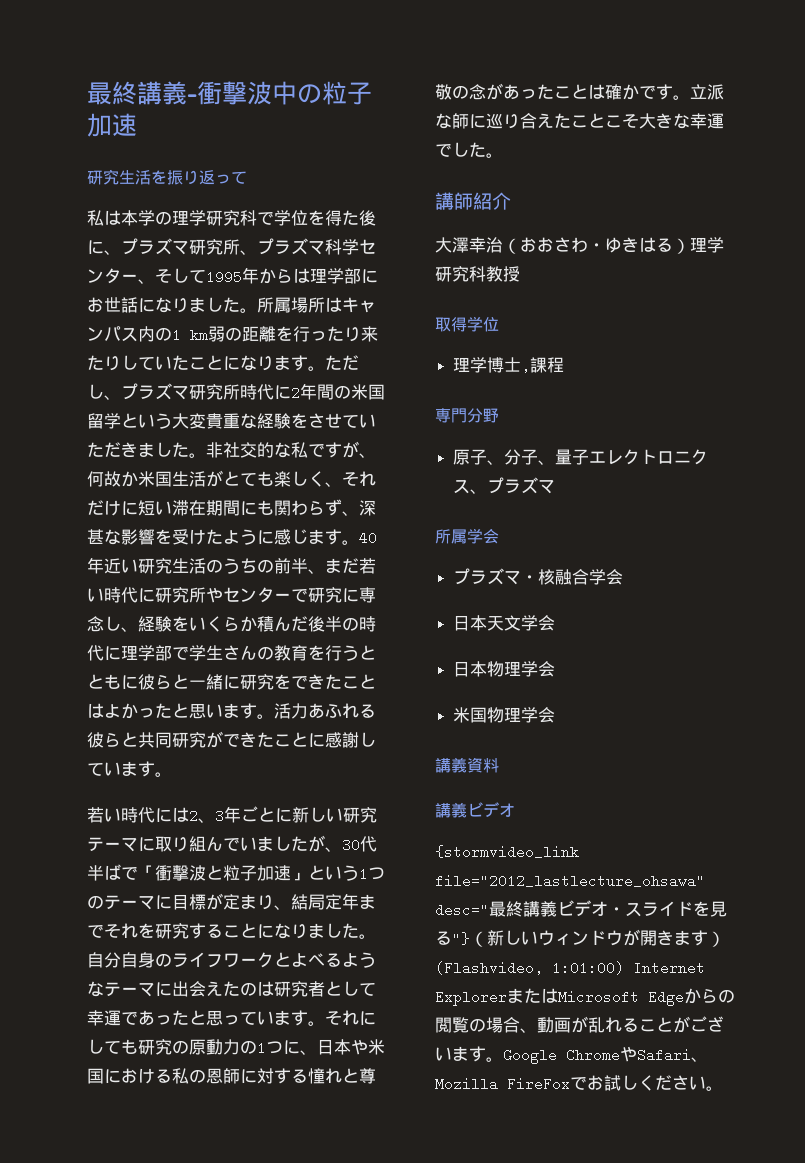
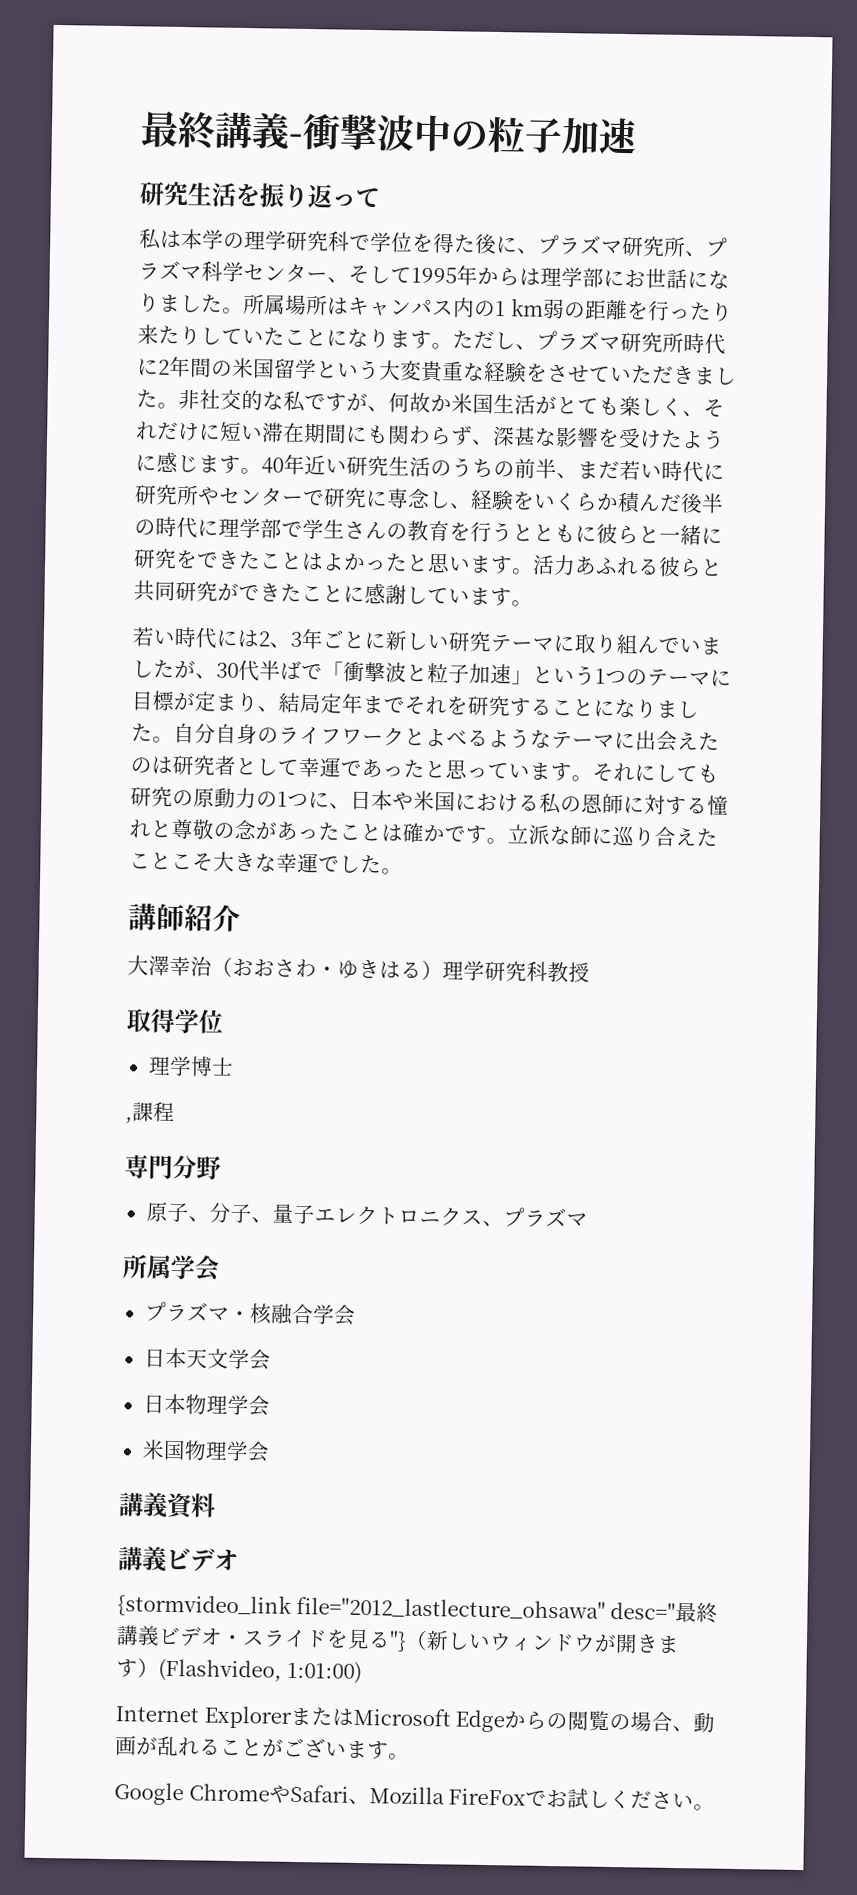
(522, 364) none -> (234, 1066) //
(624, 968) none -> (362, 1672) //
(503, 1059) none -> (410, 1756) //

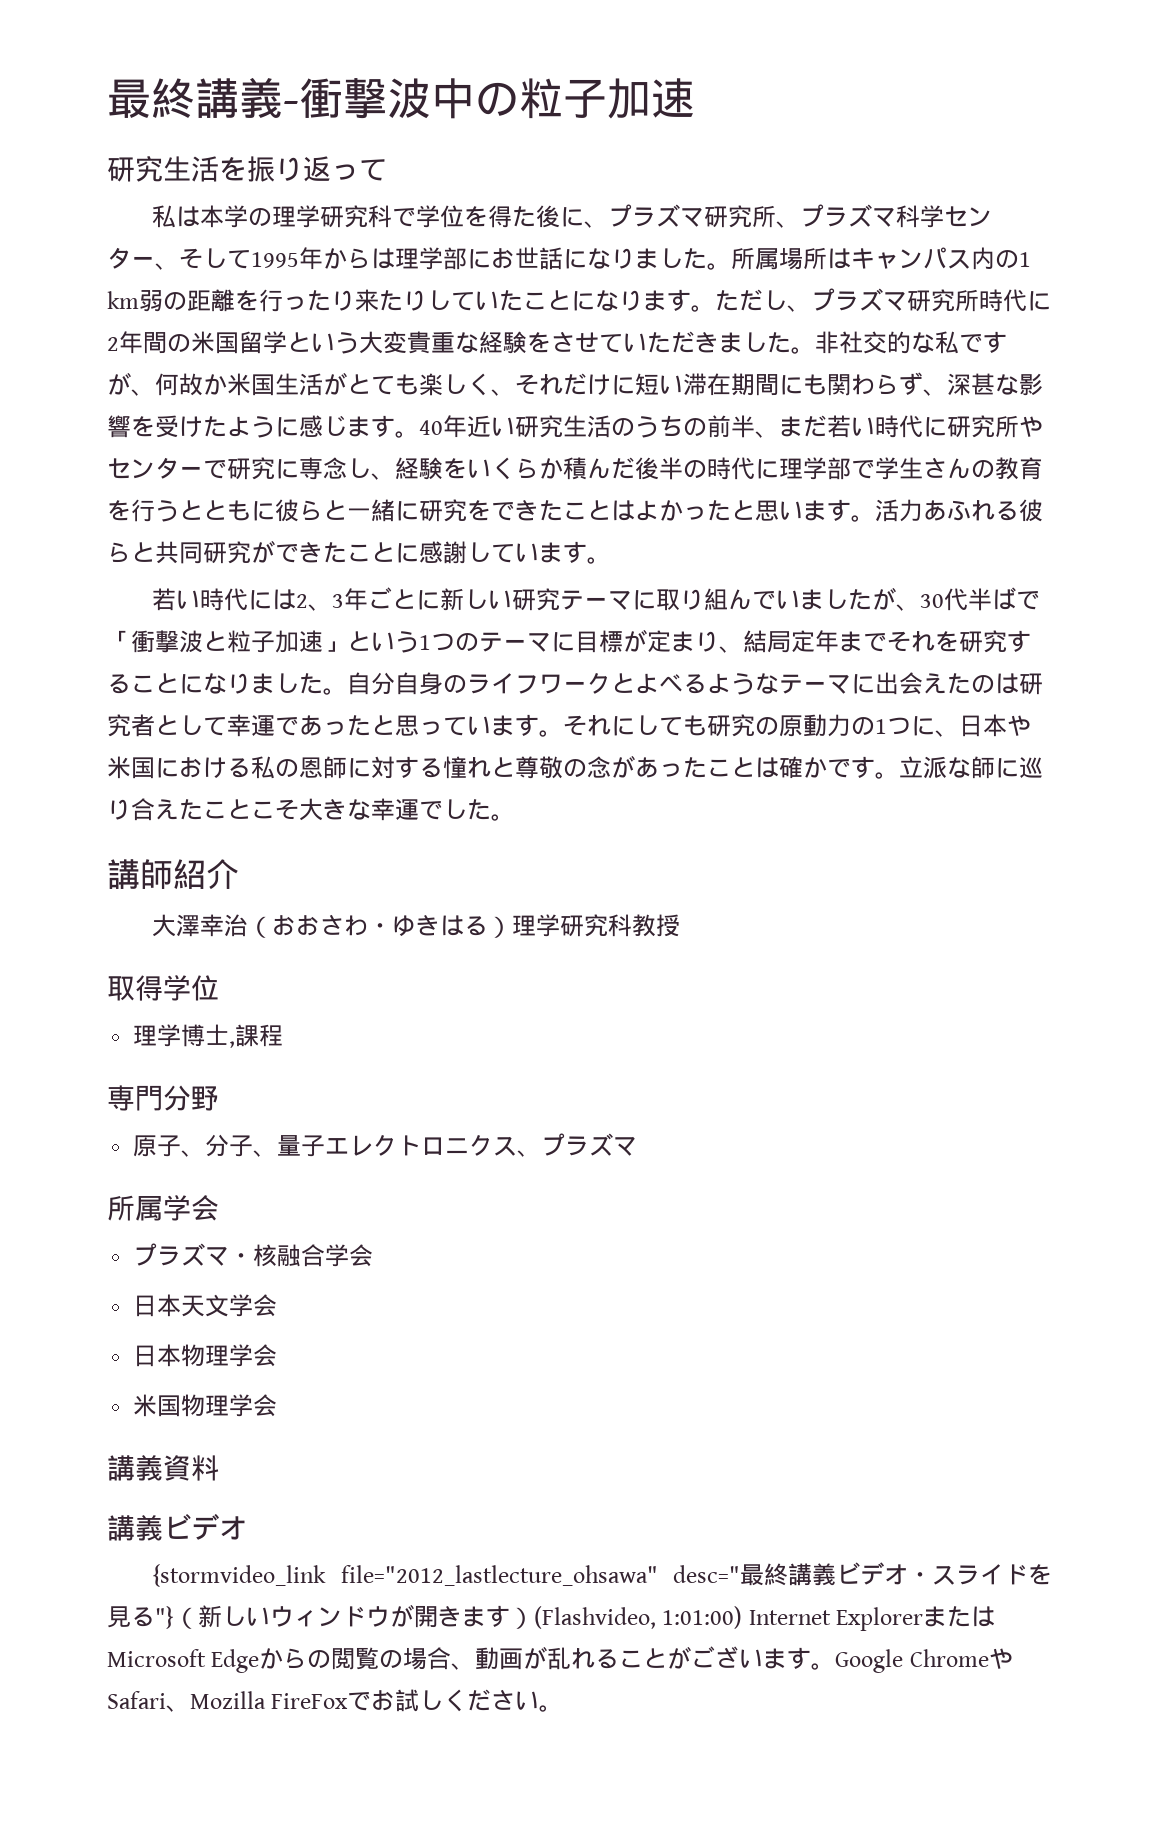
(234, 1066) // -> (230, 1034) none
(362, 1672) // -> (743, 1617) none
(410, 1756) // -> (836, 1666) none

